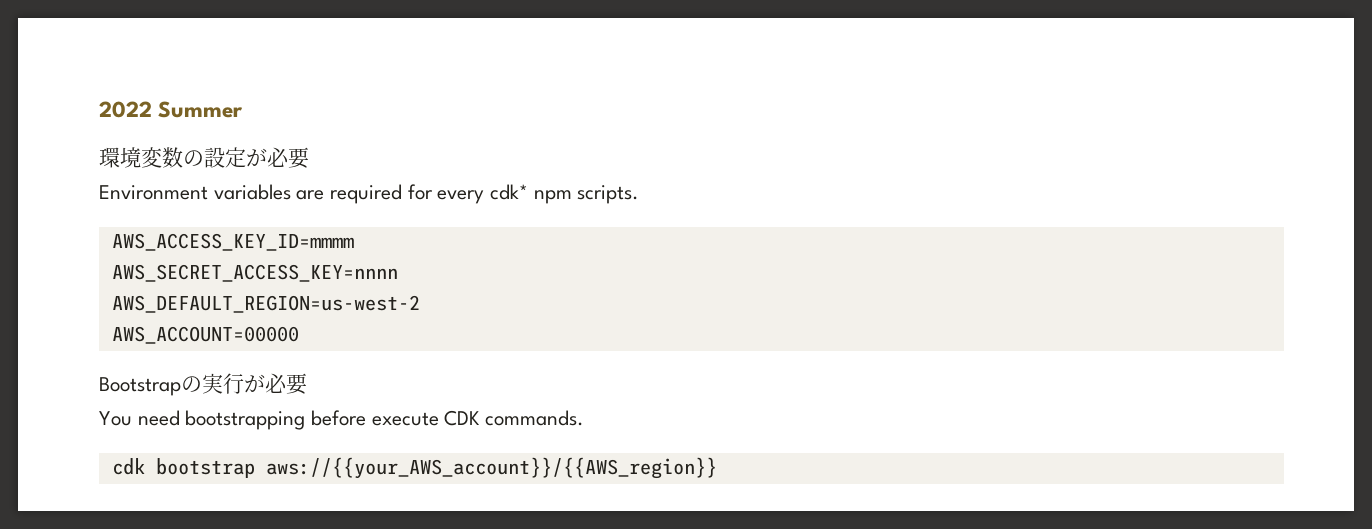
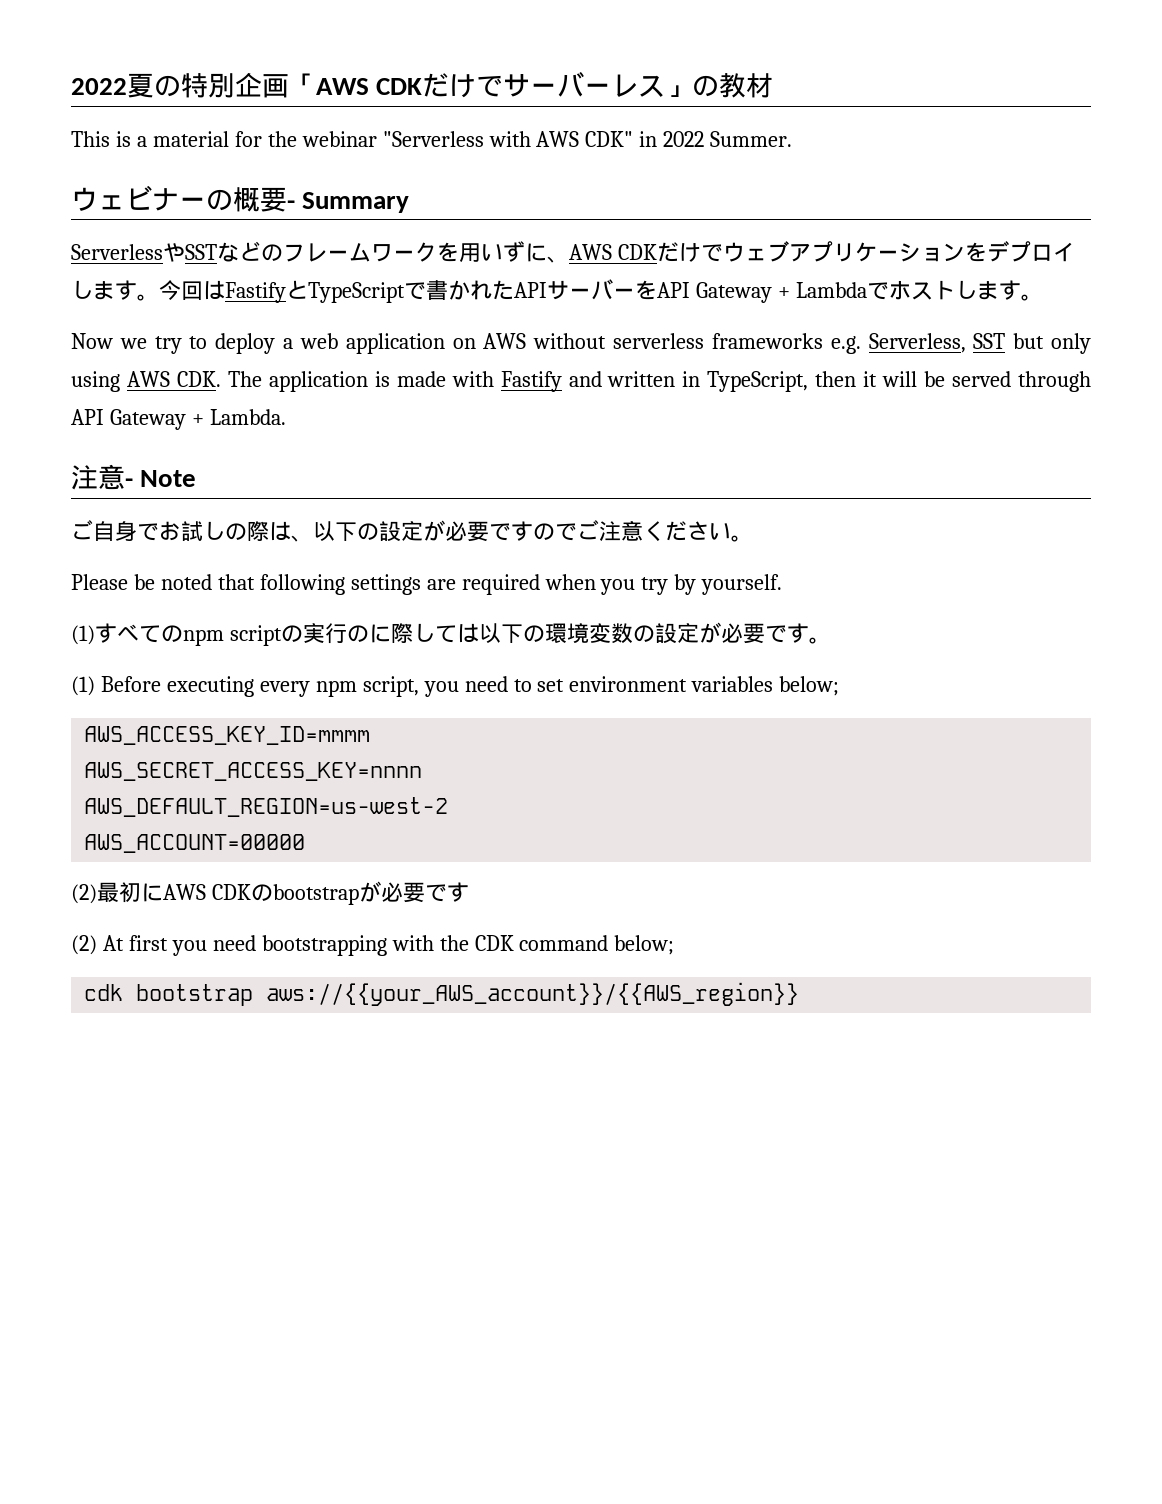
[99,101,244,118] 2022 Summer // -> [71,72,774,98] [71,131,793,147] [71,185,410,213] [71,241,1075,263] [71,279,1043,303] [71,333,1092,354] [71,371,1092,392] [71,409,286,430] [71,464,197,490] [71,520,753,542] [71,574,783,595] [71,623,545,646] 2022夏の特別企画「AWS CDKだけでサーバーレス」の教材 // This is a material for the webinar "Serverless with AWS CDK" in 2022 Summer. // ウェビナーの概要- Summary // ServerlessやSSTなどのフレームワークを用いずに、AWS CDKだけでウェブアプリケーションをデプロイします。今回はFastifyとTypeScriptで書かれたAPIサーバーをAPI Gateway + Lambdaでホストします。 // Now we try to deploy a web application on AWS without serverless frameworks e.g. Serverless, SST but only using AWS CDK. The application is made with Fastify and written in TypeScript, then it will be served through API Gateway + Lambda. // 注意- Note // ご自身でお試しの際は、以下の設定が必要ですのでご注意ください。 // Please be noted that following settings are required when you try by yourself. // (1)すべてのnpm scriptの実行のに際しては以下の
[99,184,640,204] [111,233,354,251] [111,264,398,282] [111,295,420,313] [111,326,299,344] [99,373,307,396] [99,410,585,430] // Environment variables are required for every cdk* npm scripts. // AWS_ACCESS_KEY_ID=mmmm // AWS_SECRET_ACCESS_KEY=nnnn // AWS_DEFAULT_REGION=us-west-2 // AWS_ACCOUNT=00000 // Bootstrapの実行が必要 // You need bootstrapping before execute CDK commands. -> [764,623,831,644] [71,676,840,697] [84,726,371,745] [84,762,423,781] [84,797,449,817] [84,834,306,853] [71,881,469,905] [71,935,675,956] です。 // (1) Before executing every npm script, you need to set environment variables below; // AWS_ACCESS_KEY_ID=mmmm // AWS_SECRET_ACCESS_KEY=nnnn // AWS_DEFAULT_REGION=us-west-2 // AWS_ACCOUNT=00000 // (2)最初にAWS CDKのbootstrapが必要です // (2) At first you need bootstrapping with the CDK command below;

